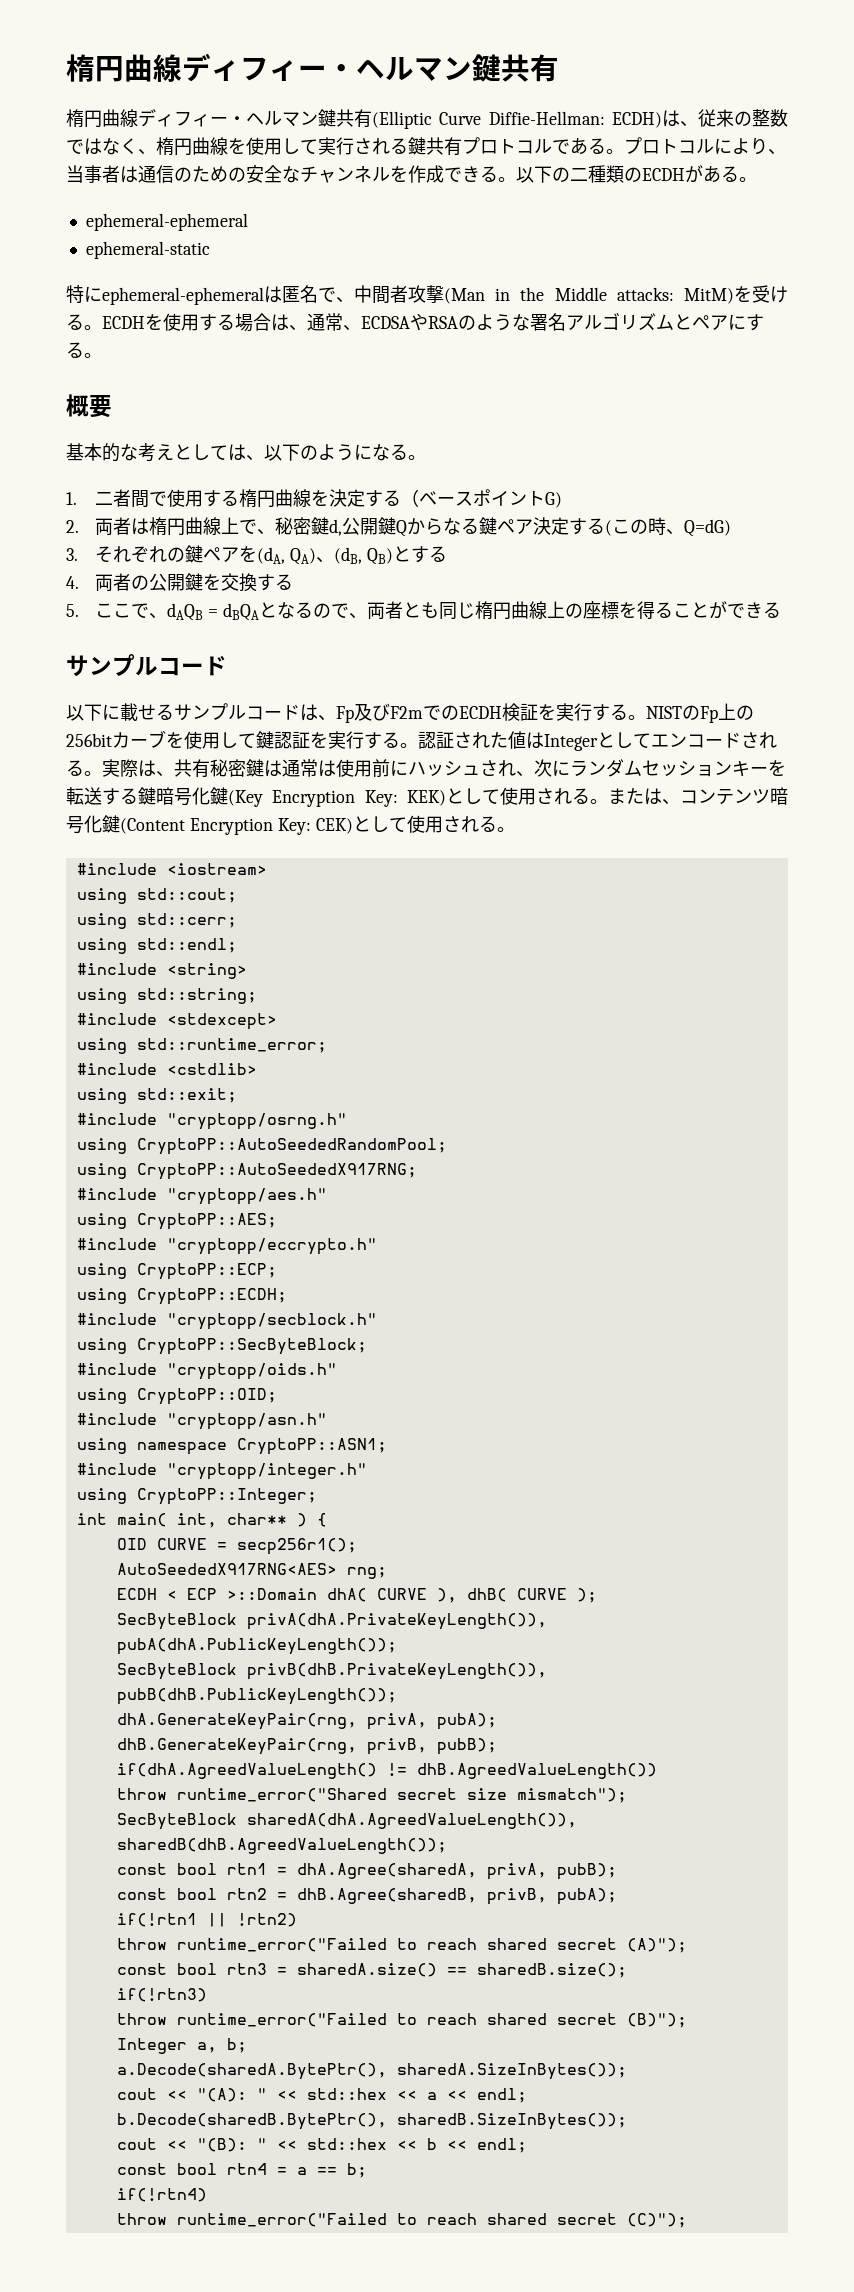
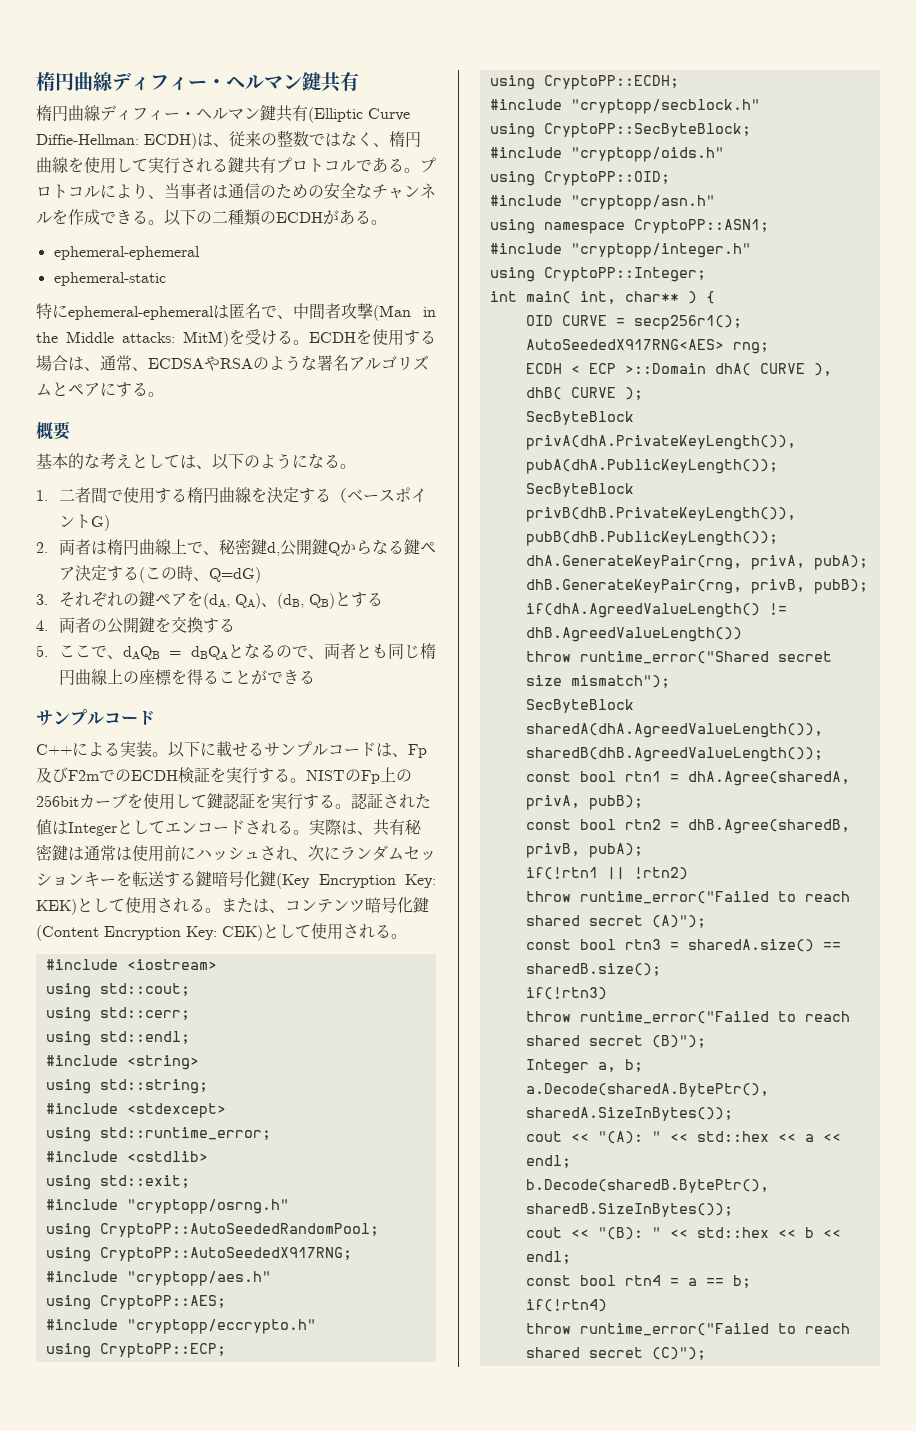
(227, 666) none -> [36,741,168,757] C++による実装。

